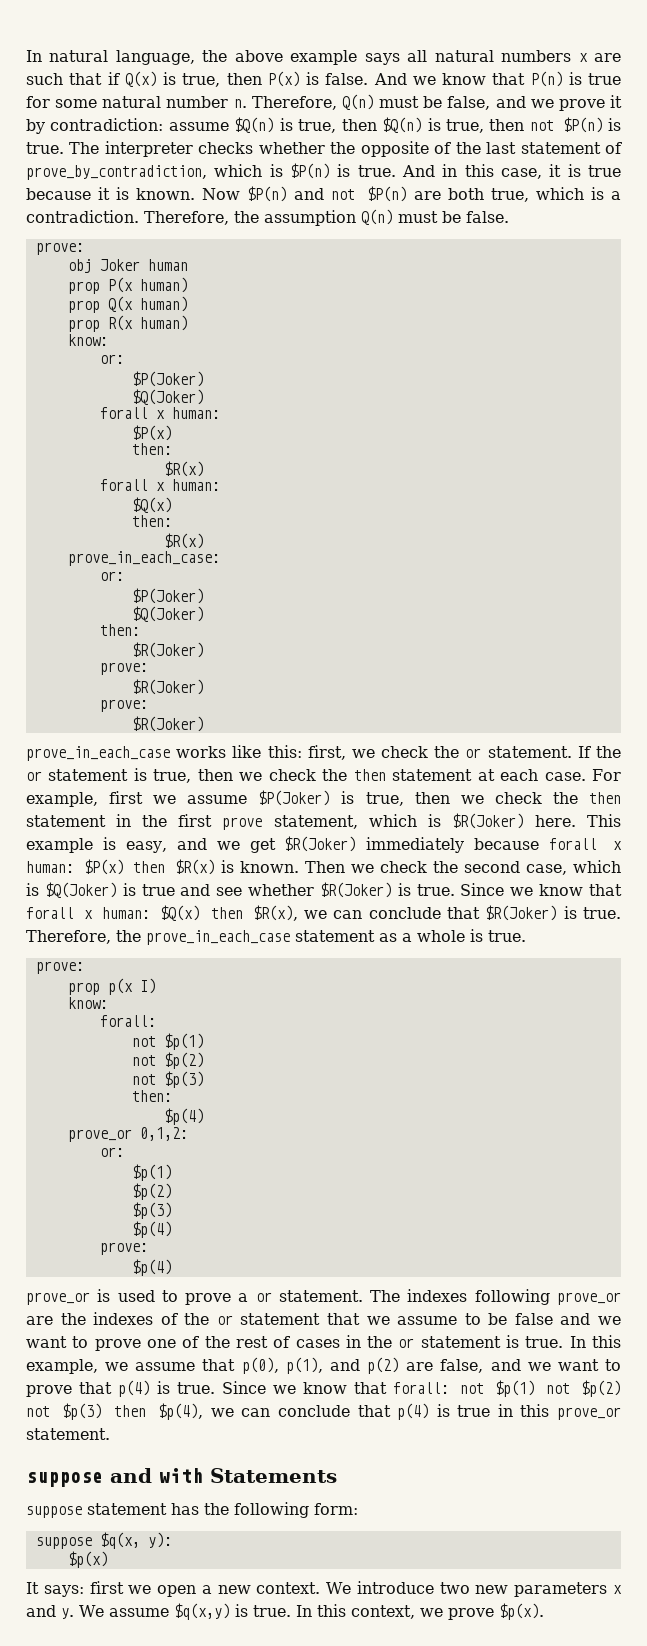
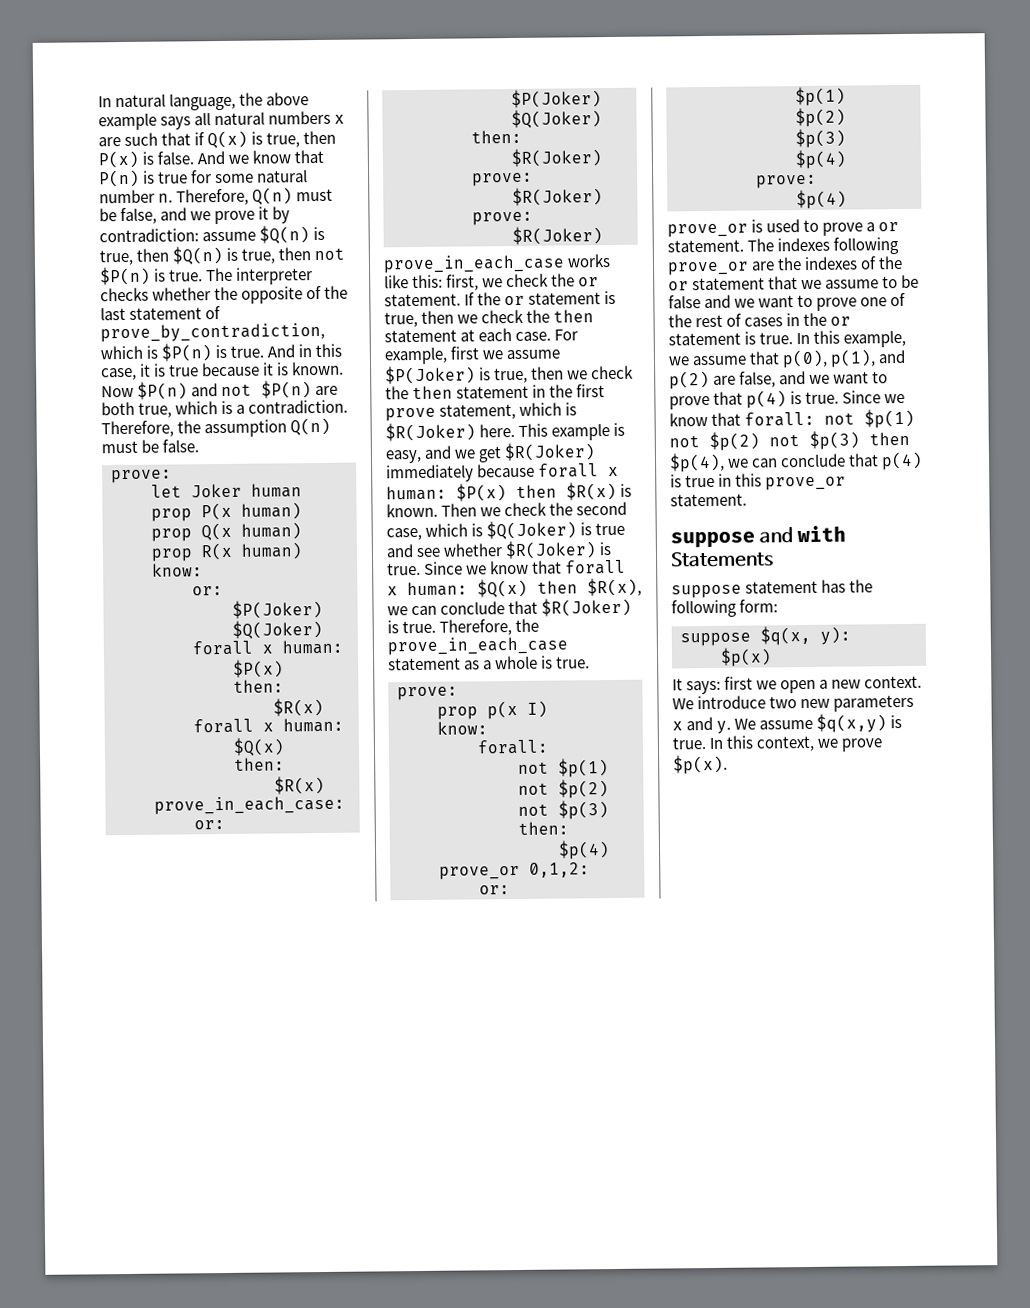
[67,259,92,273] obj -> [151,484,182,498] let

